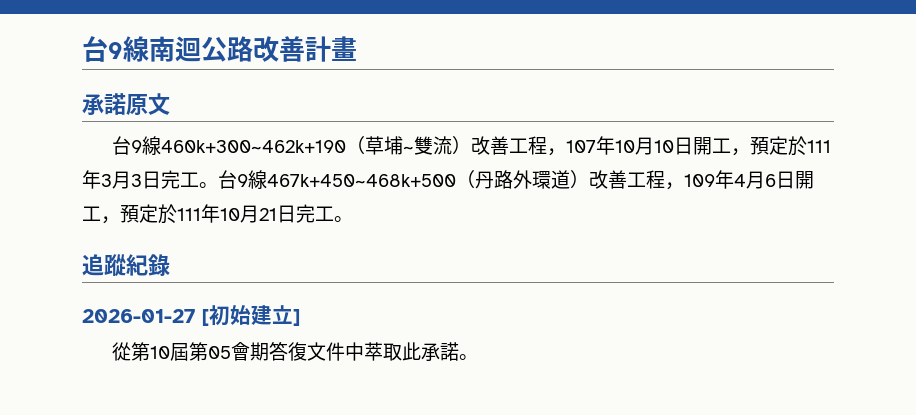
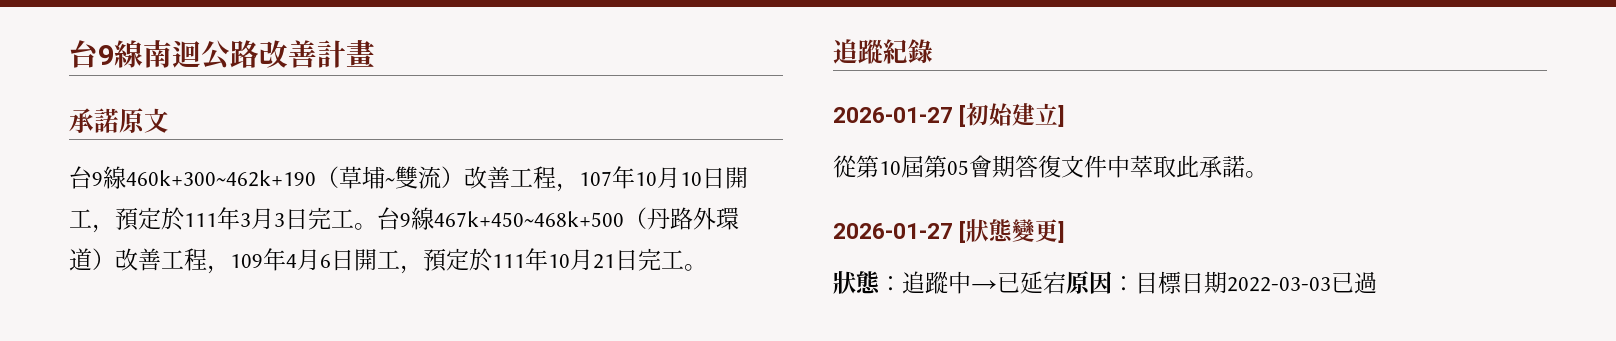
(478, 357) none -> [833,219,1066,243] [833,271,1377,294] // 2026-01-27 [狀態變更] // 狀態：追蹤中→已延宕原因：目標日期2022-03-03已過

